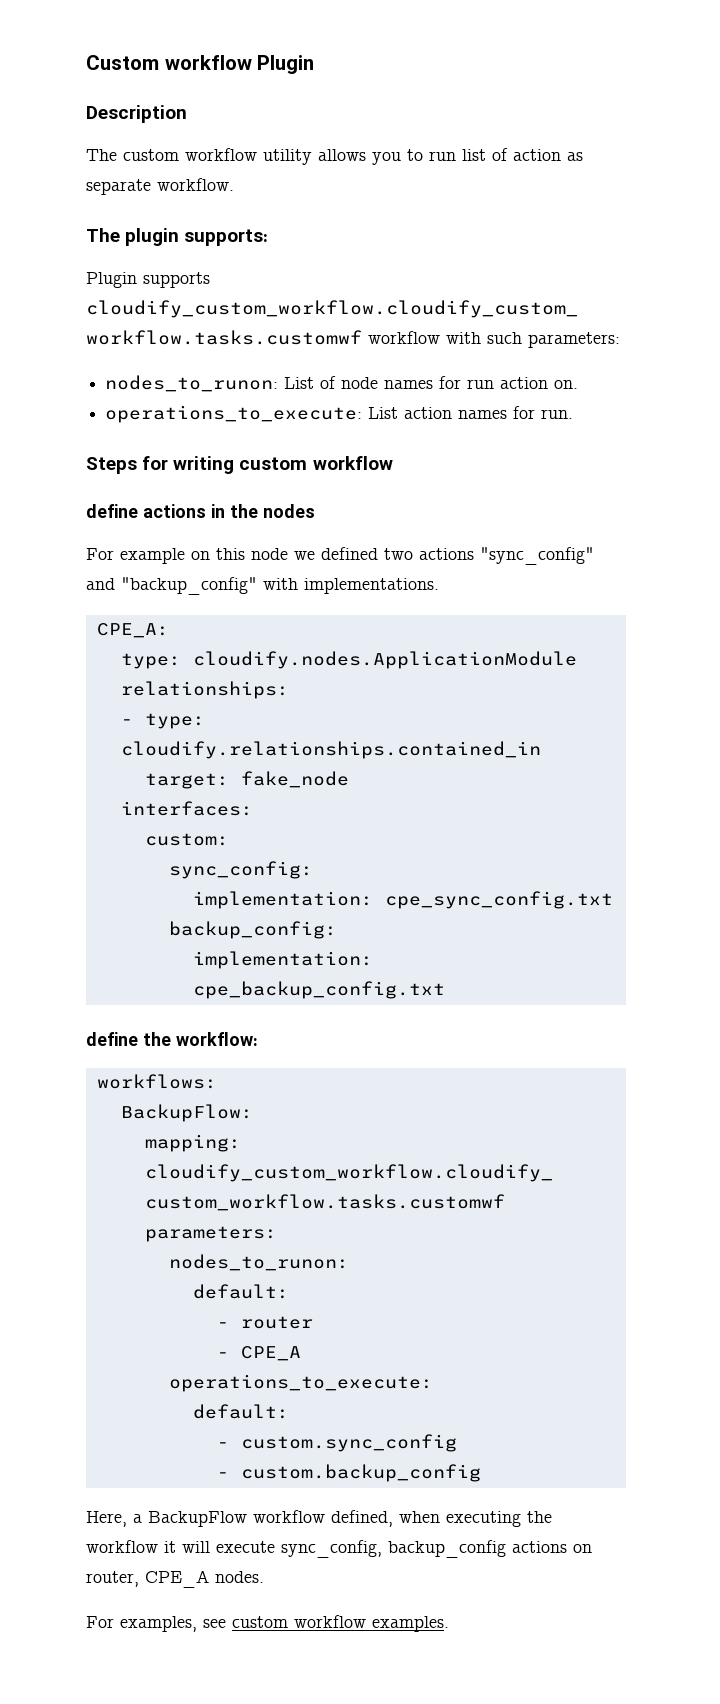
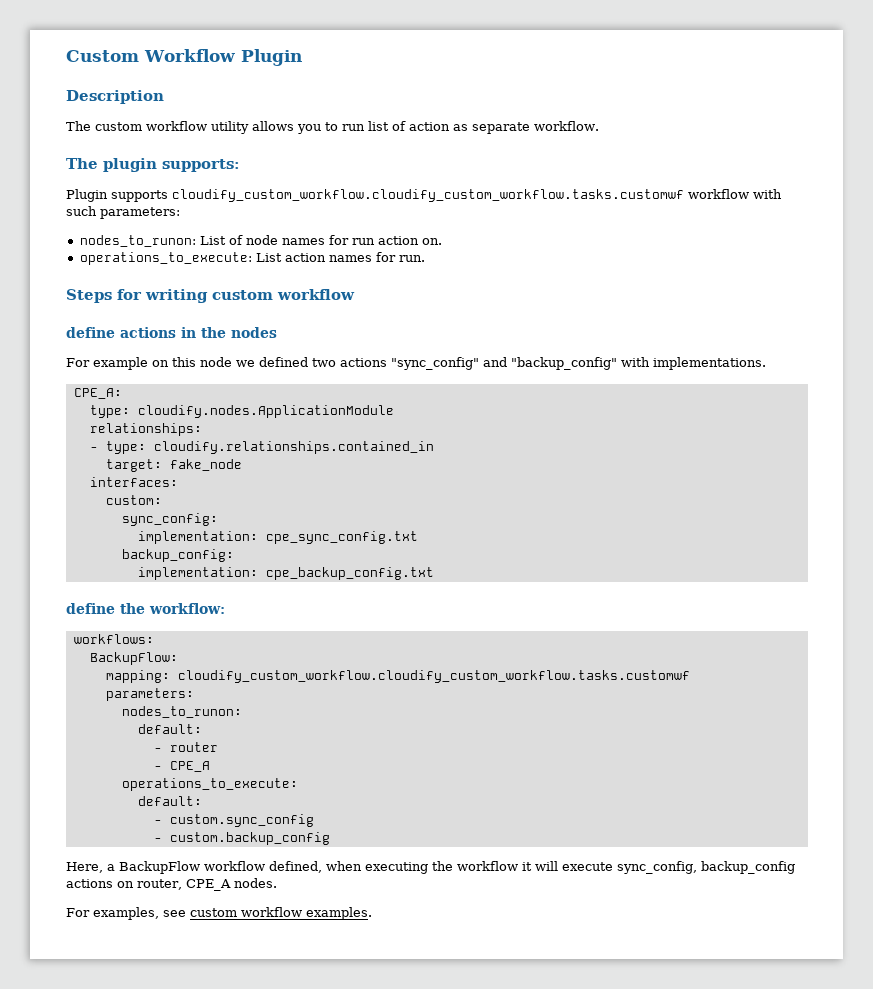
[164,55,252,70] workflow -> [144,49,235,62] Workflow

